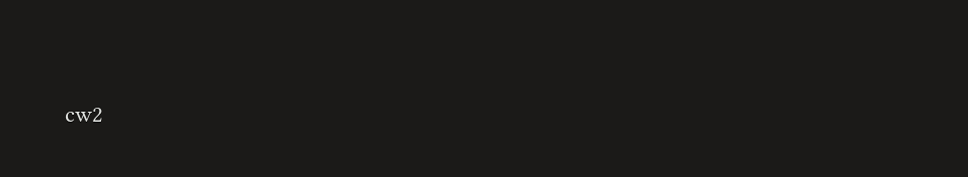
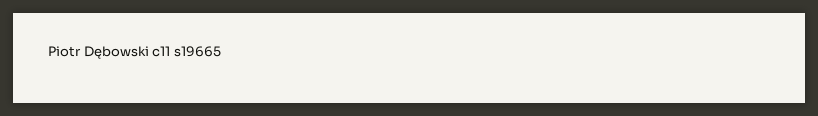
[64,107,103,123] cw2 -> [48,46,221,59] Piotr Dębowski c11 s19665

